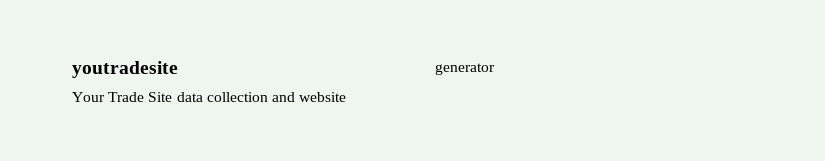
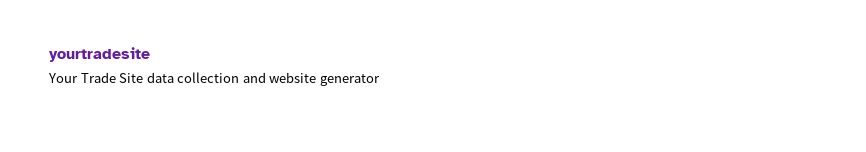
[72,61,178,78] youtradesite -> [49,47,150,62] yourtradesite

